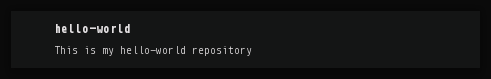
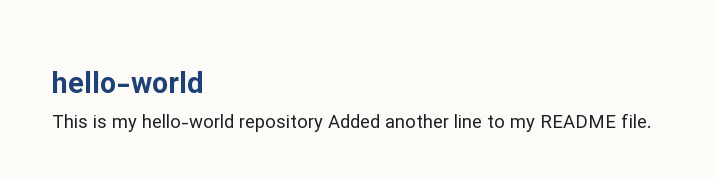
(252, 51) none -> [328,113,651,132] Added another line to my README file.

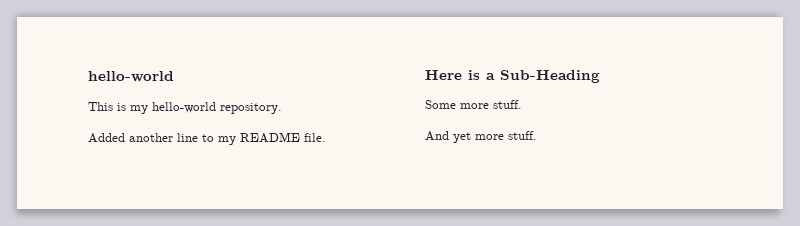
[239,115,323,132] repository -> [220,103,282,114] repository. //
(651, 120) none -> [425,70,600,83] [425,100,522,109] [425,131,537,143] // Here is a Sub-Heading // Some more stuff. // And yet more stuff.

